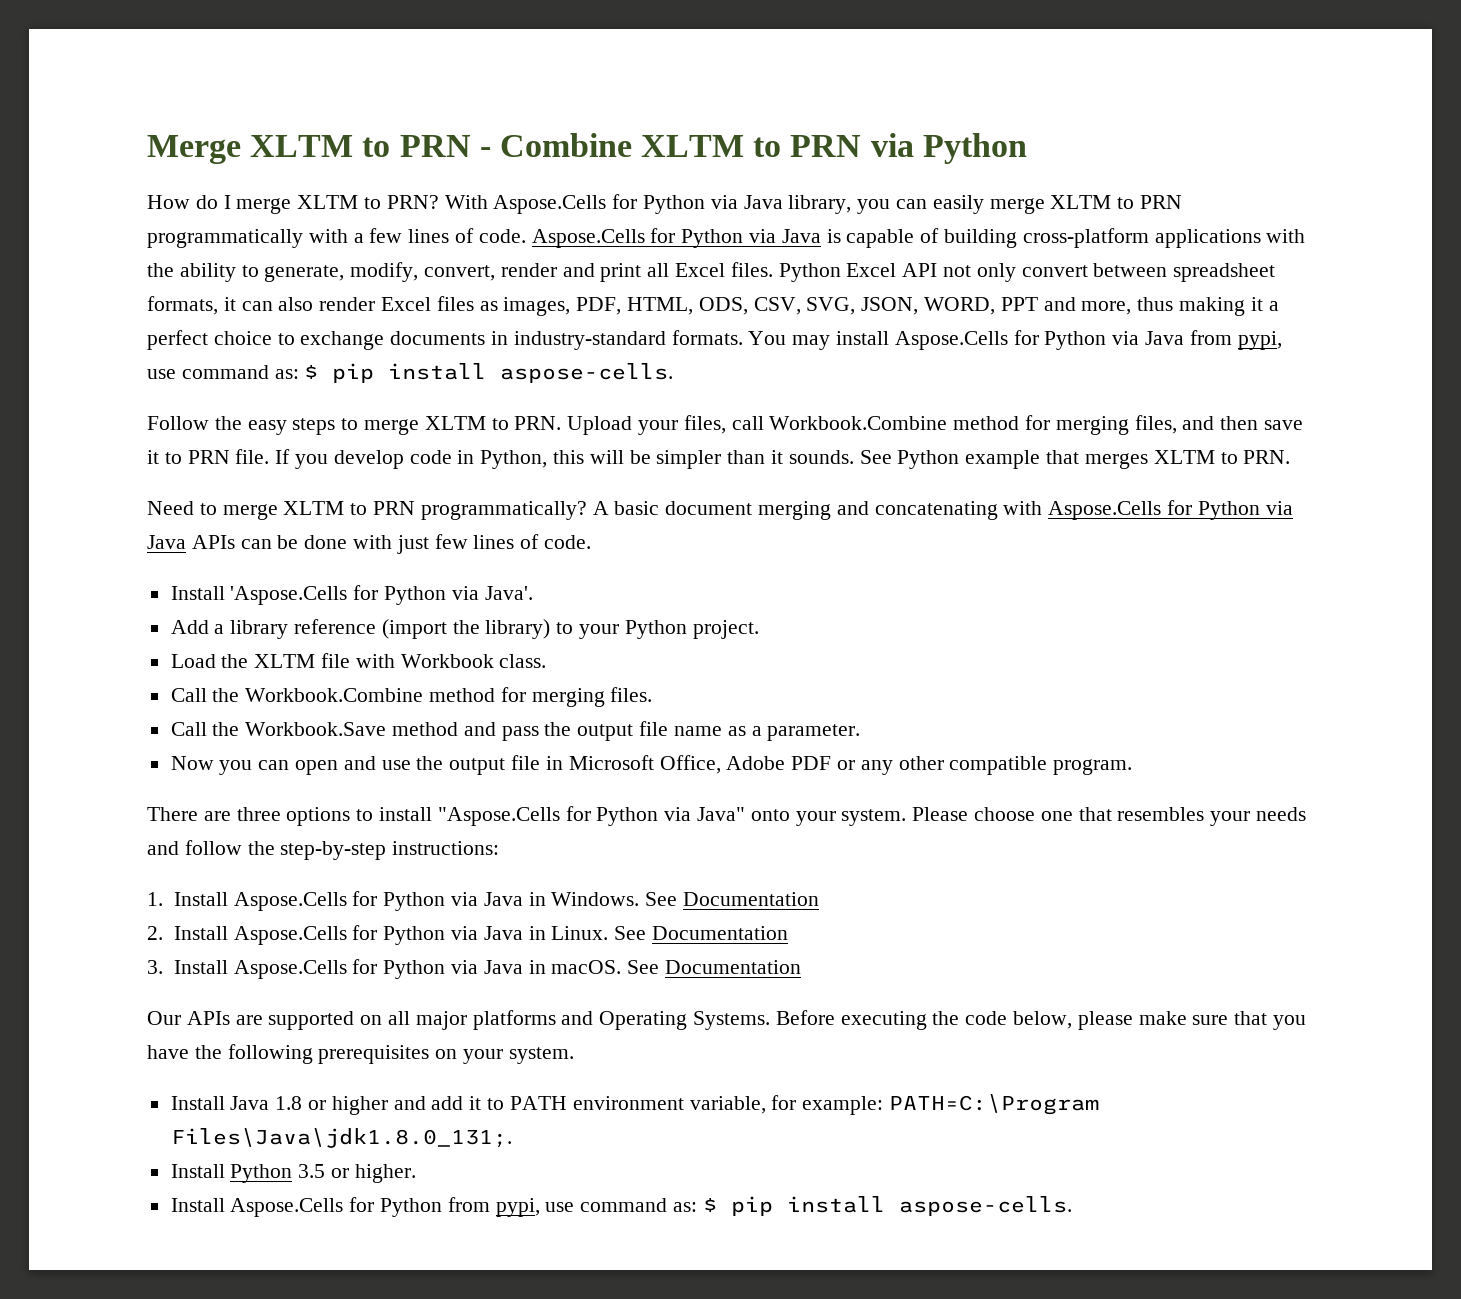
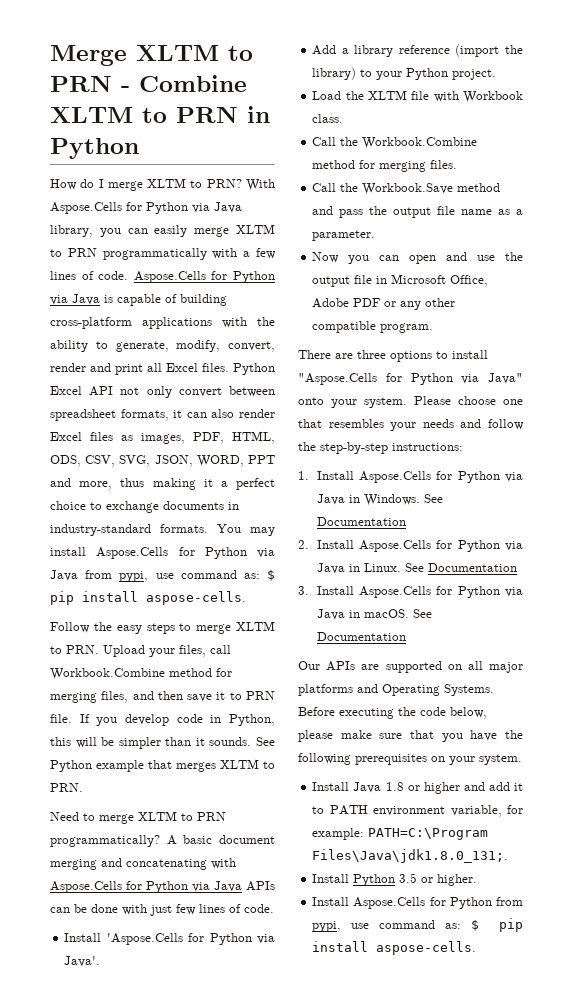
[870,133,914,157] via -> [247,106,270,123] in

